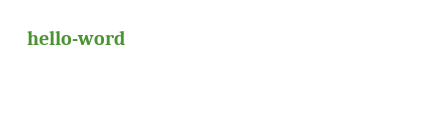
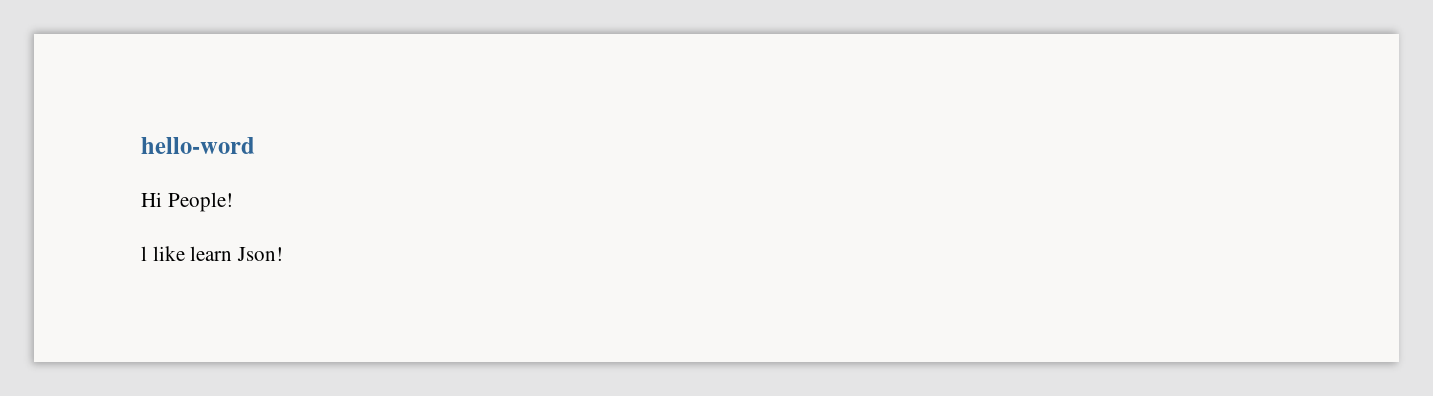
(125, 37) none -> [141,192,233,212] [141,246,284,261] // Нi People! // l like learn Json!

